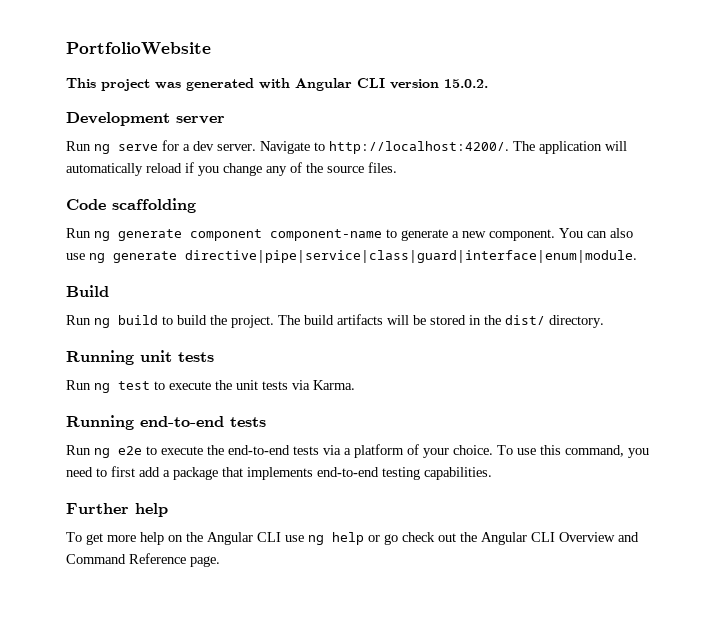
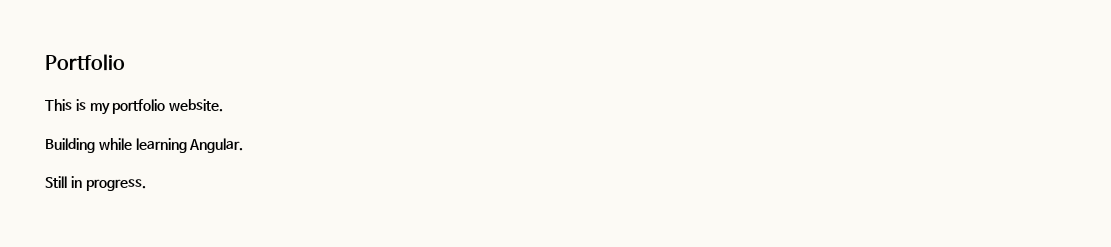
[66,42,211,55] PortfolioWebsite -> [45,54,125,71] Portfolio
[101,78,488,91] [66,112,225,126] [66,140,627,154] [66,162,397,176] [66,198,196,213] [66,228,633,241] [66,250,637,263] [66,285,109,297] [66,314,604,328] [66,350,214,365] [66,380,355,393] [66,415,266,430] [66,444,649,458] [66,466,492,480] [66,503,168,517] [66,532,639,545] [66,553,220,567] project was generated with Angular CLI version 15.0.2. // Development server // Run ng serve for a dev server. Navigate to http://localhost:4200/. The application will automatically reload if you change any of the source files. // Code scaffolding // Run ng generate component component-name to generate a new component. You can also use ng generate directive|pipe|service|class|guard|interface|enum|module. // Build // Run ng build to build the project. The build artifacts will be stored in the dist/ directory. // Running unit tests // Run ng test to execute the unit tests via Karma. // Running end-to-end tests // Run ng e2e to execute the end-to-end tests via a platform of your choice. To use this command, you need to first add a package that implements end-to-end testing capabilities. // Further help // To get more help on the Angular CLI use ng help or go check out the Angular CLI Overview and Command Reference page. -> [75,99,224,115] [45,138,244,153] [45,176,146,191] is my portfolio website. // Building while learning Angular. // Still in progress.

